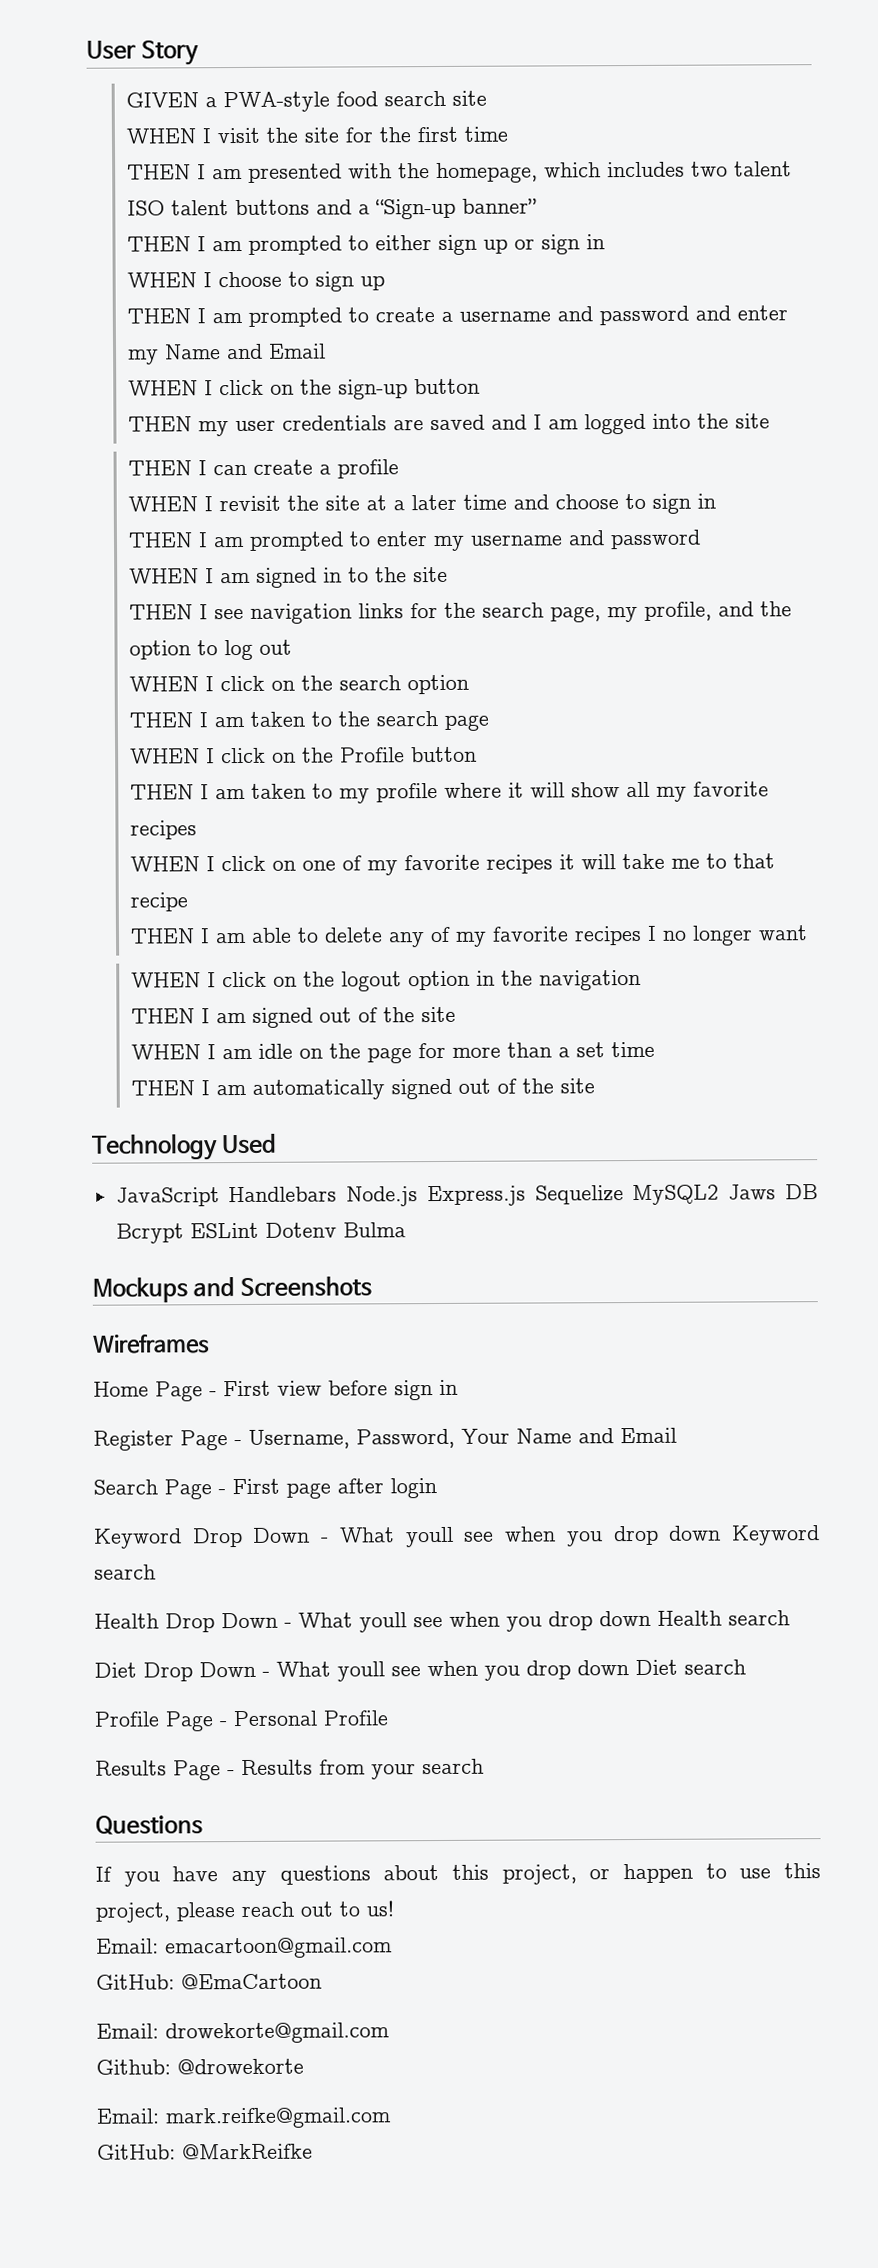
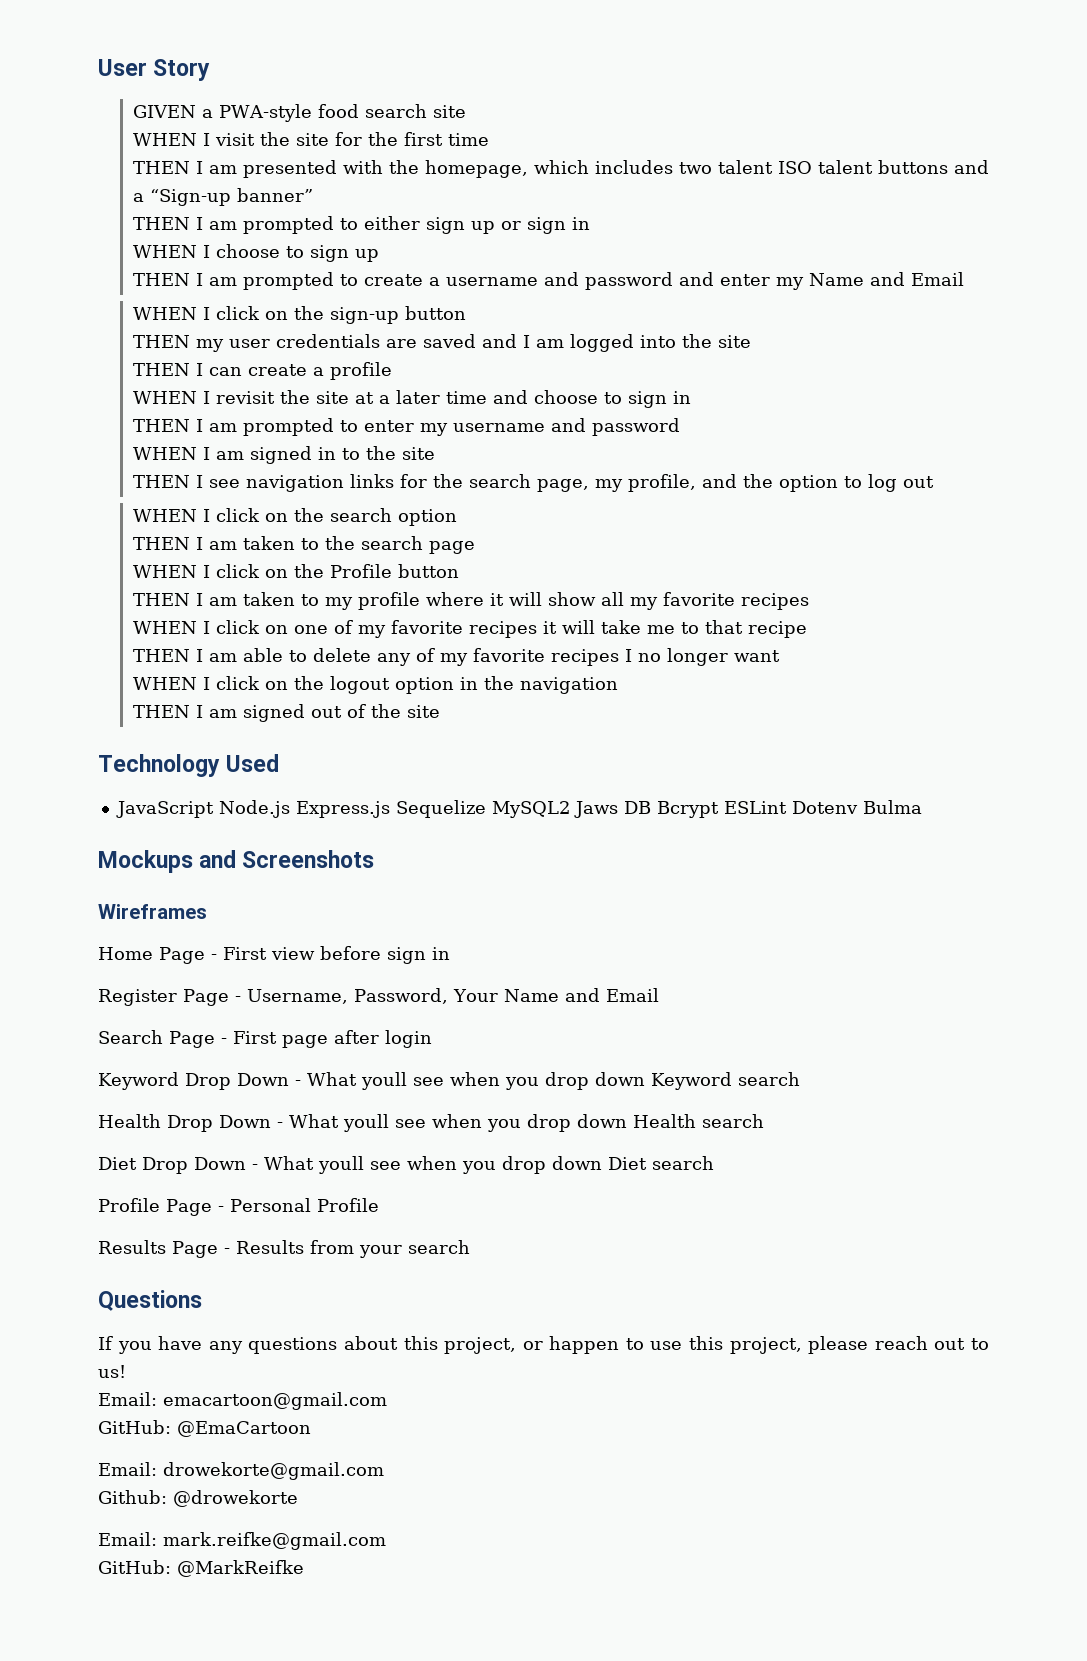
[130,1041,655,1064] [130,1078,595,1100] // WHEN I am idle on the page for more than a set time // THEN I am automatically signed out of the site -> (440, 711) none
[228,1186,338,1203] Handlebars -> (214, 809) none

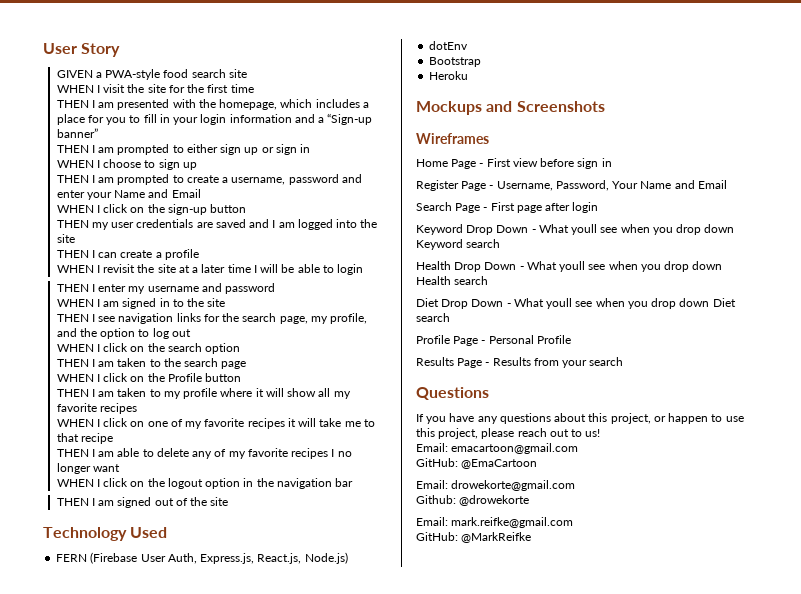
[678,160,948,174] two talent ISO talent buttons -> [362,102,369,108] [56,114,292,125] a place for you to fill in your login information
[445,272,579,286] username and -> [231,177,286,185] username,
[775,277,804,290] my -> [86,192,112,200] your
[492,390,691,408] [132,418,358,436] and choose to sign in // THEN I am prompted to -> [253,264,364,275] [56,284,95,292] I will be able to login // THEN I
(618, 685) none -> [335,478,354,487] bar
[115,800,922,818] JavaScript Node.js Express.js Sequelize MySQL2 Jaws DB Bcrypt ESLint Dotenv Bulma -> [56,552,348,564] [429,41,469,50] [429,57,482,67] [429,71,469,80] FERN (Firebase User Auth, Express.js, React.js, Node.js) // dotEnv // Bootstrap // Heroku

